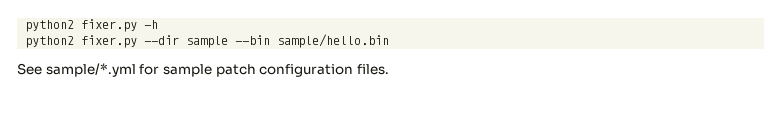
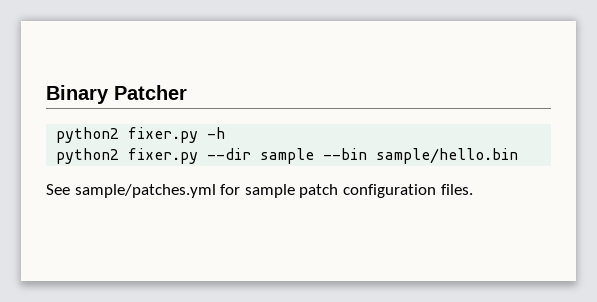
(25, 26) none -> [46,85,187,104] Binary Patcher //
[45,63,136,77] sample/*.yml -> [74,184,216,198] sample/patches.yml

